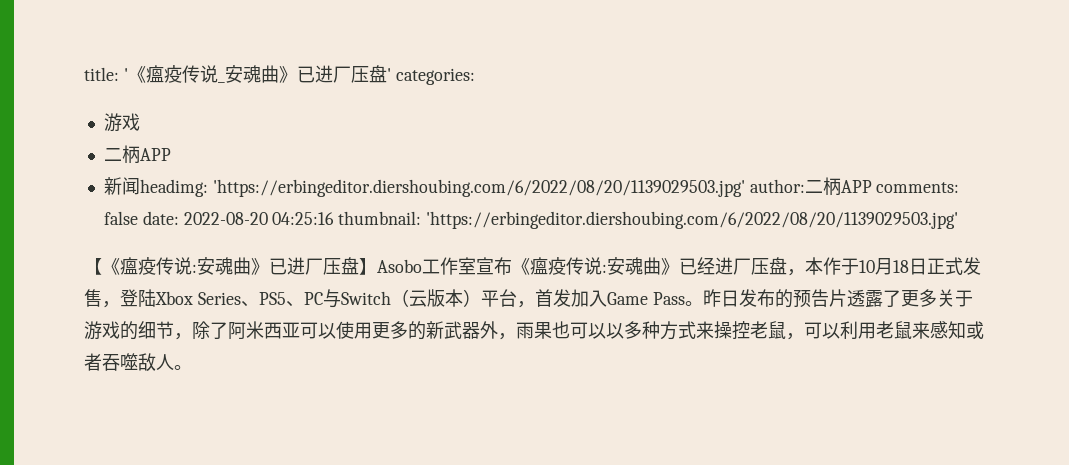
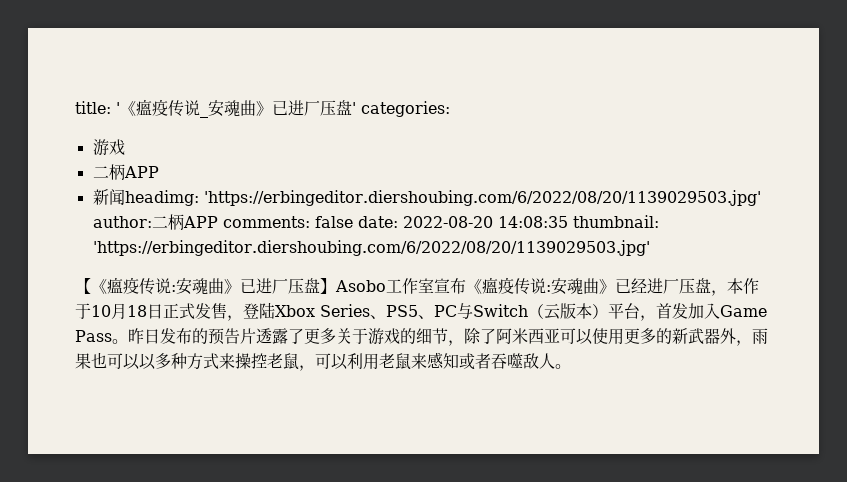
[272,212,335,225] 04:25:16 -> [497,216,568,228] 14:08:35

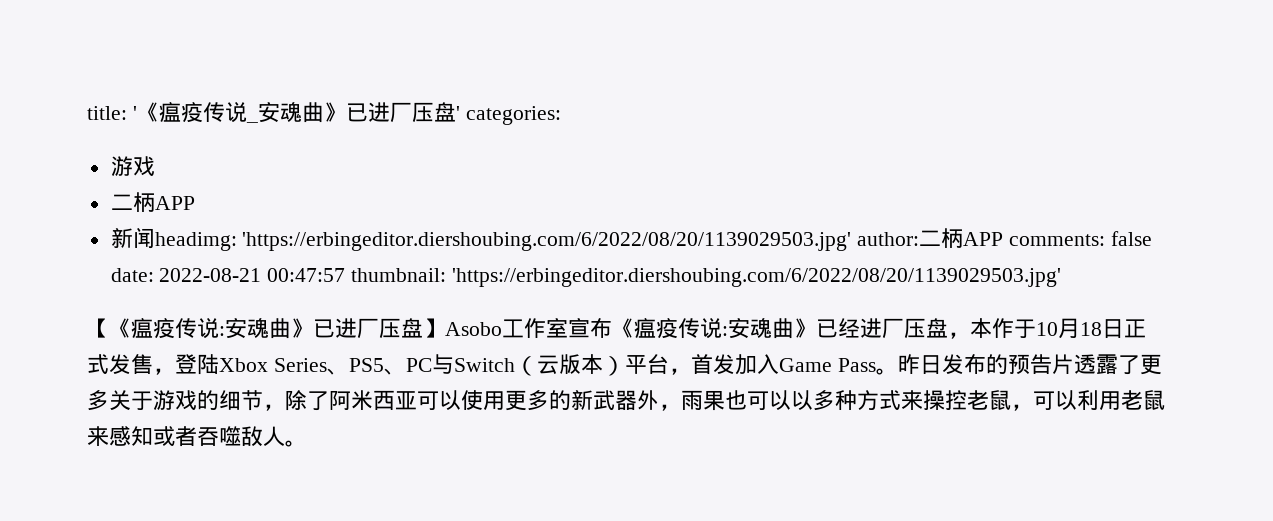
[402,216,568,228] 2022-08-20 14:08:35 -> [159,268,346,282] 2022-08-21 00:47:57

